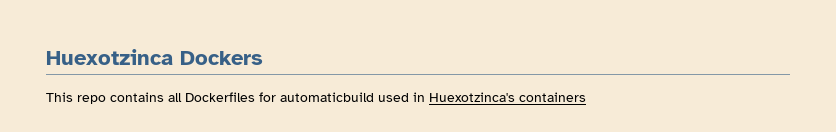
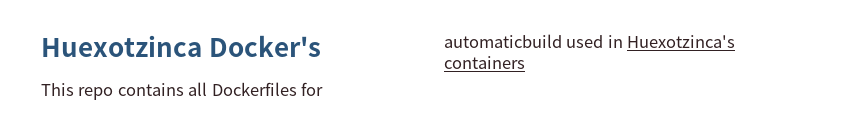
[180,51,263,65] Dockers -> [209,35,322,57] Docker's

